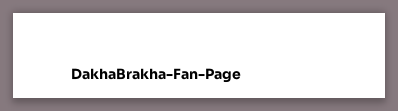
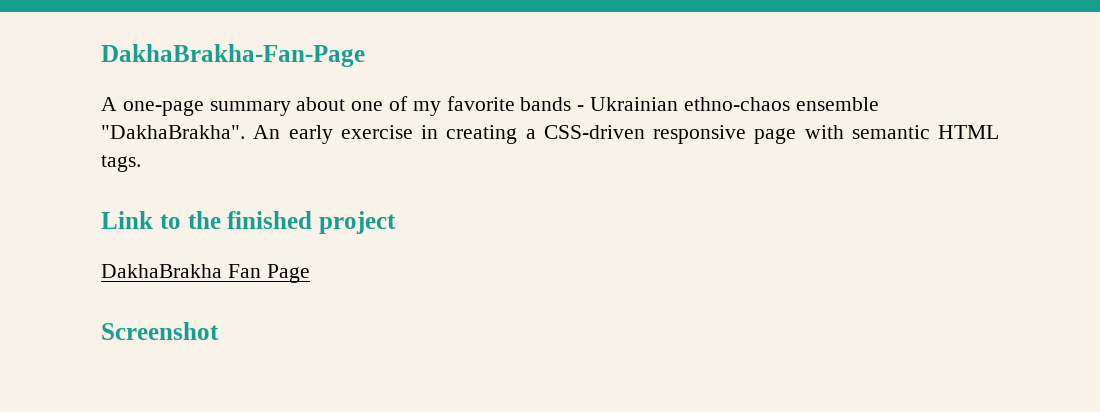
(241, 75) none -> [101,96,879,116] [101,125,999,144] [101,155,141,172] [101,211,396,234] [101,264,310,283] [101,322,219,340] // A one-page summary about one of my favorite bands - Ukrainian ethno-chaos ensemble "DakhaBrakha". An early exercise in creating a CSS-driven responsive page with semantic HTML tags. // Link to the finished project // DakhaBrakha Fan Page // Screenshot

